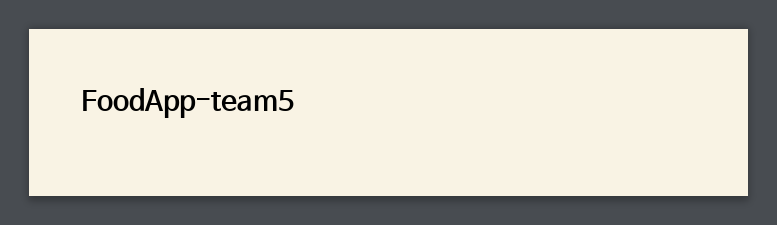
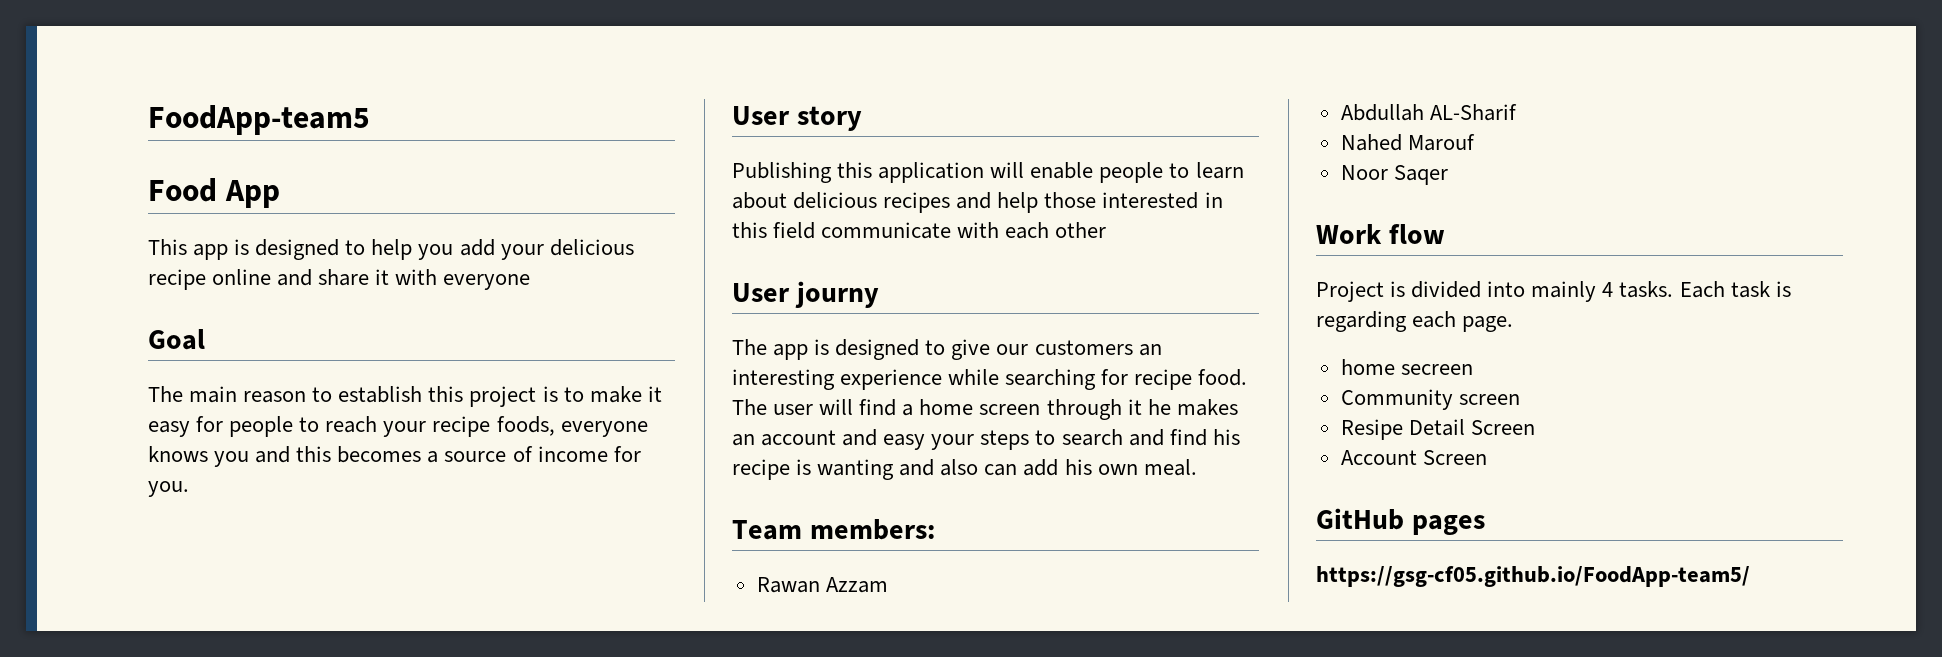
(294, 103) none -> [148,178,280,208] [148,239,634,260] [148,269,531,290] [148,329,205,350] [148,386,662,407] [148,416,648,437] [148,446,641,467] [148,481,189,497] [732,106,862,131] [732,162,1244,183] [732,192,1223,213] [732,222,1107,239] [732,281,879,308] [732,339,1162,360] [732,369,1248,390] [732,399,1238,420] [732,429,1240,450] [732,459,1197,480] [732,519,935,540] [756,577,888,593] [1340,104,1517,121] [1340,134,1475,151] [1340,165,1448,185] [1316,224,1445,244] [1316,281,1791,302] [1316,311,1514,332] [1340,359,1473,375] [1340,389,1520,410] [1340,419,1535,440] [1340,450,1487,465] [1316,508,1485,535] [1316,566,1750,587] // Food App // This app is designed to help you add your delicious recipe online and share it with everyone // Goal // The main reason to establish this project is to make it easy for people to reach your recipe foods, everyone knows you and this becomes a source of income for you. // User story // Publishing this application will enable people to learn about delicious recipes and help those interested in this field communicate with each other // User journy // The app is designed to give our customers an interesting experience while searching for recipe food. The user will find a home screen through it he makes an account and easy your steps to search and find his recipe is wanting and also can add his own meal. // Team members: // Rawan Azzam // Abdullah AL-Sharif // Nahed Marouf // Noor Saqer // Work flow // Project is divided into mainly 4 tasks. Each task is regarding each page. // home secreen // Community screen // Resipe Detail Screen // Account Screen // GitHub pages // https://gsg-cf05.github.io/FoodApp-team5/

